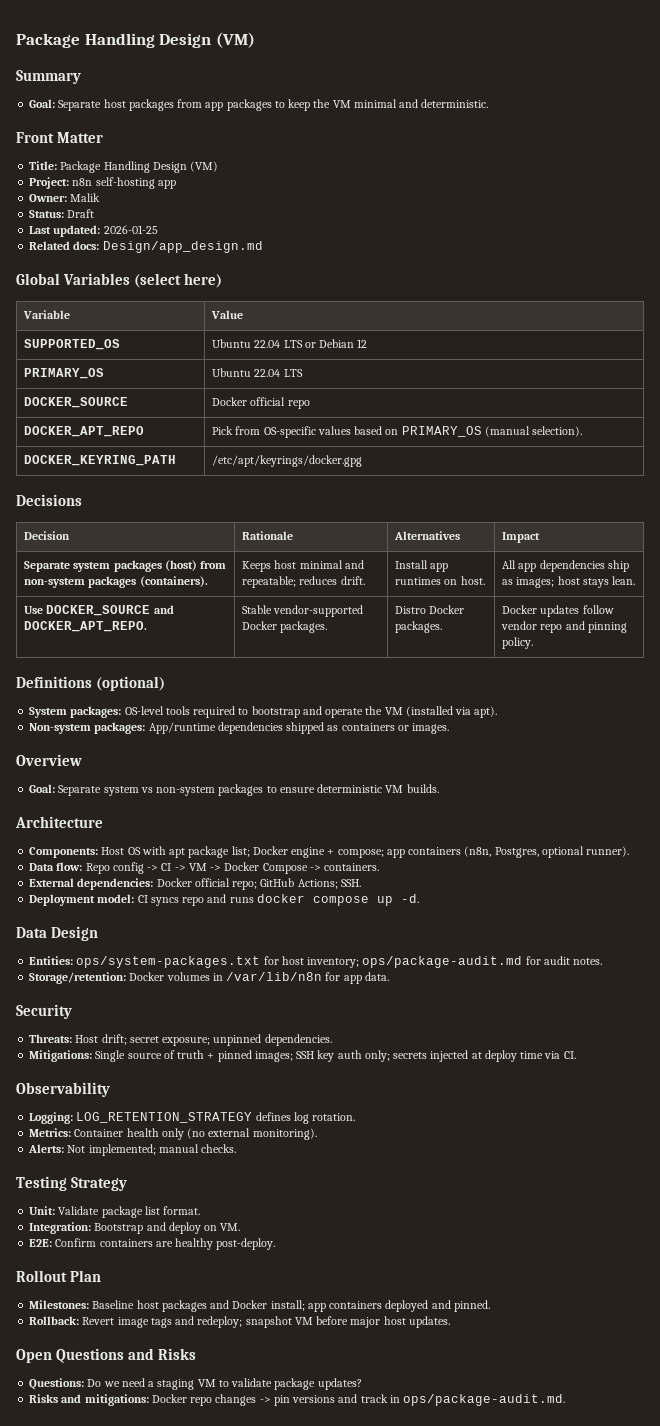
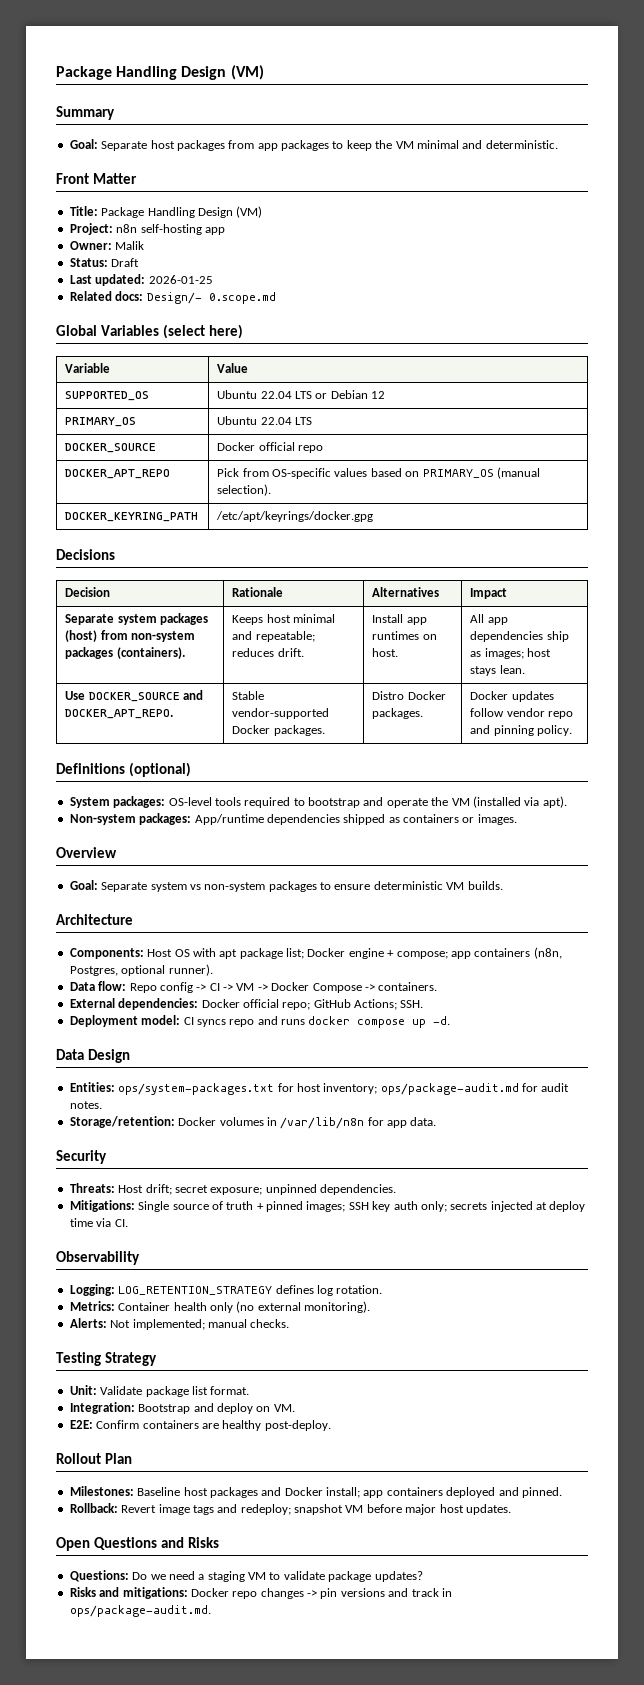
[102,241,263,253] Design/app_design.md -> [146,292,276,304] Design/- 0.scope.md

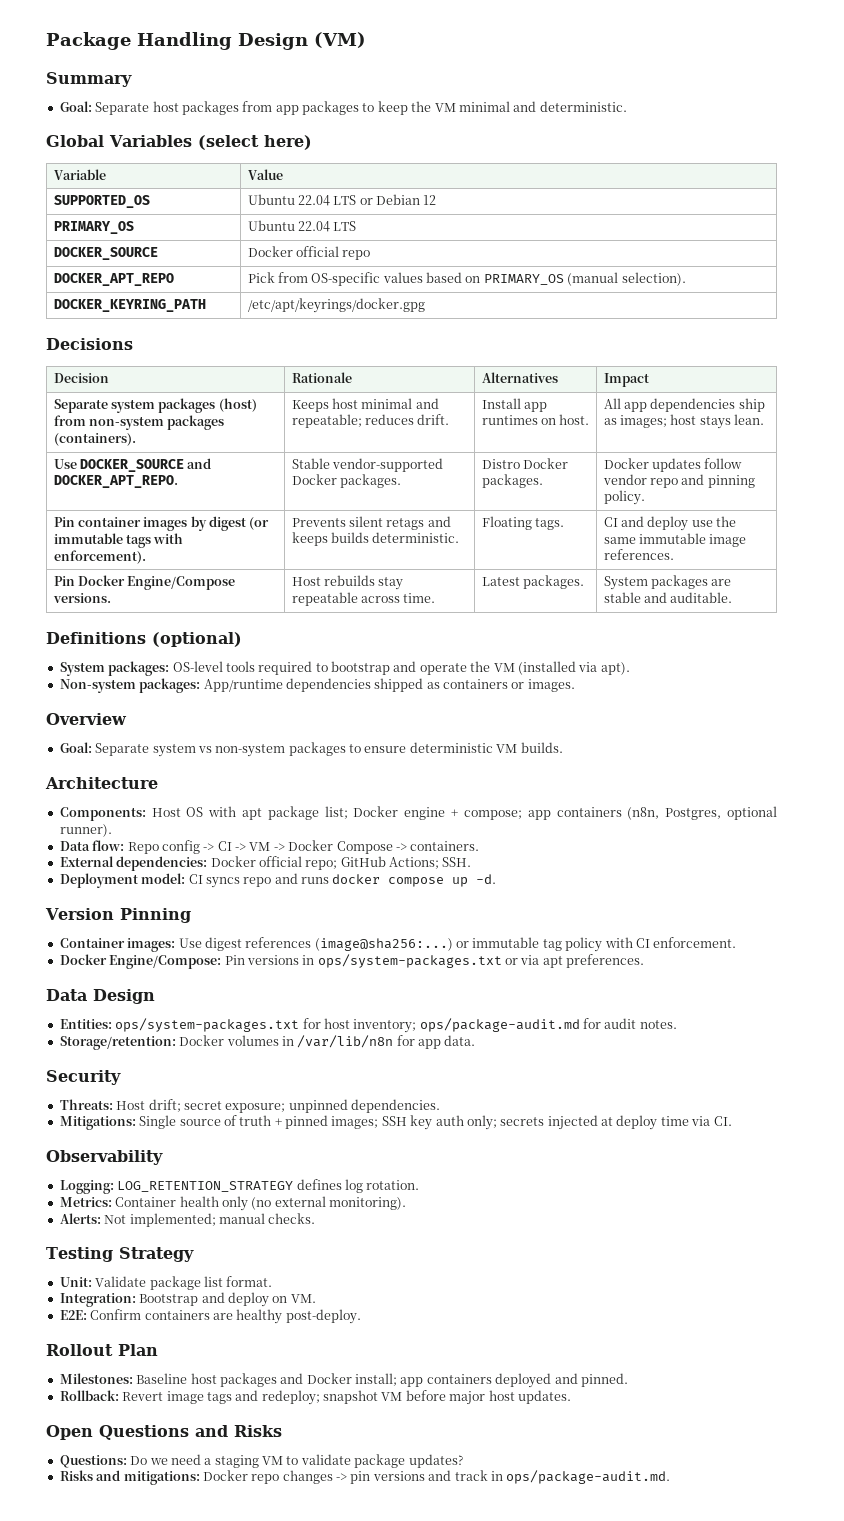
[56,173,137,184] [69,206,263,218] [69,223,225,235] [69,241,145,250] [69,258,140,267] [69,274,213,286] [69,291,276,304] // Front Matter // Title: Package Handling Design (VM) // Project: n8n self-hosting app // Owner: Malik // Status: Draft // Last updated: 2026-01-25 // Related docs: Design/- 0.scope.md -> (627, 106) none
(573, 730) none -> [53,516,270,531] [53,533,184,548] [53,550,146,564] [291,516,451,530] [291,532,460,546] [481,516,564,530] [603,516,737,531] [603,533,747,547] [603,549,674,560] [53,575,236,590] [52,593,111,603] [291,575,404,590] [291,592,436,606] [481,575,584,589] [603,575,732,590] [603,592,733,603] // Pin container images by digest (or immutable tags with enforcement). | Prevents silent retags and keeps builds deterministic. | Floating tags. | CI and deploy use the same immutable image references. // Pin Docker Engine/Compose versions. | Host rebuilds stay repeatable across time. | Latest packages. | System packages are stable and auditable.
(451, 1020) none -> [45,908,191,923] [59,937,737,952] [59,954,645,969] // Version Pinning // Container images: Use digest references (image@sha256:...) or immutable tag policy with CI enforcement. // Docker Engine/Compose: Pin versions in ops/system-packages.txt or via apt preferences.

